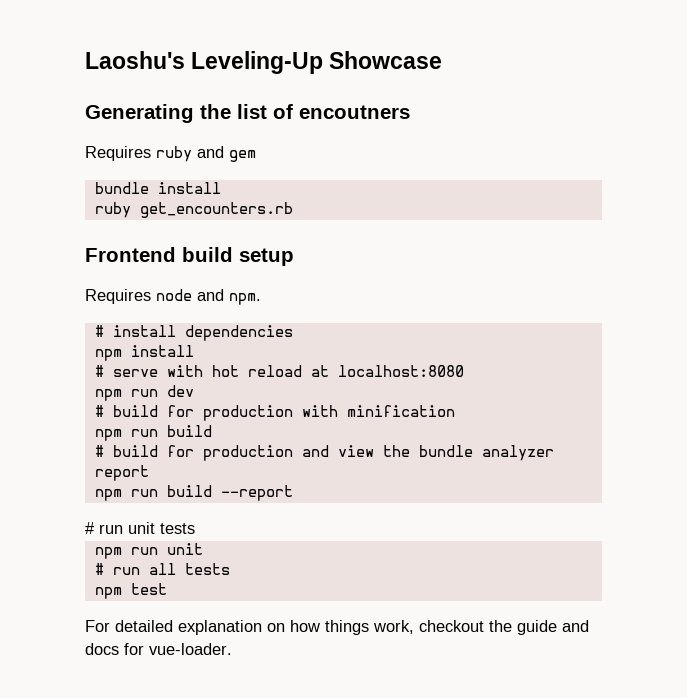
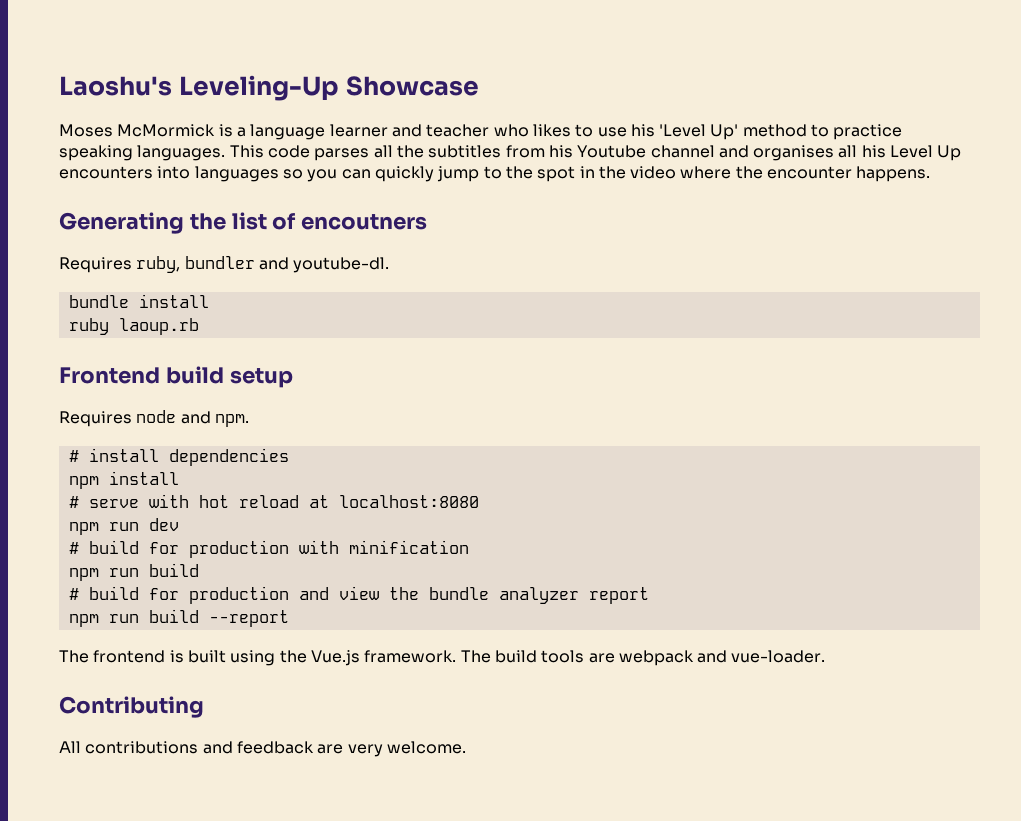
(443, 60) none -> [59,124,903,140] [59,145,962,161] [59,166,931,182] // Moses McMormick is a language learner and teacher who likes to use his 'Level Up' method to practice speaking languages. This code parses all the subtitles from his Youtube channel and organises all his Level Up encounters into languages so you can quickly jump to the spot in the video where the encounter happens.
[156,146,256,162] ruby and gem -> [136,256,390,273] ruby, bundler and youtube-dl.
[139,202,293,218] get_encounters.rb -> [118,318,199,335] laoup.rb
[85,522,195,534] [94,543,203,559] [94,563,230,575] [94,583,167,599] [85,620,589,635] [85,643,232,655] # run unit tests // npm run unit // # run all tests // npm test // For detailed explanation on how things work, checkout the guide and docs for vue-loader. -> [59,650,826,666] [59,696,204,718] [59,741,466,757] The frontend is built using the Vue.js framework. The build tools are webpack and vue-loader. // Contributing // All contributions and feedback are very welcome.

